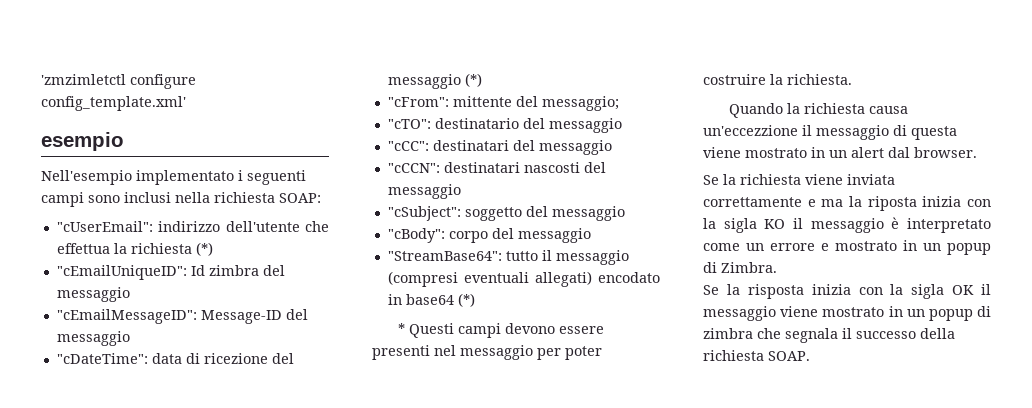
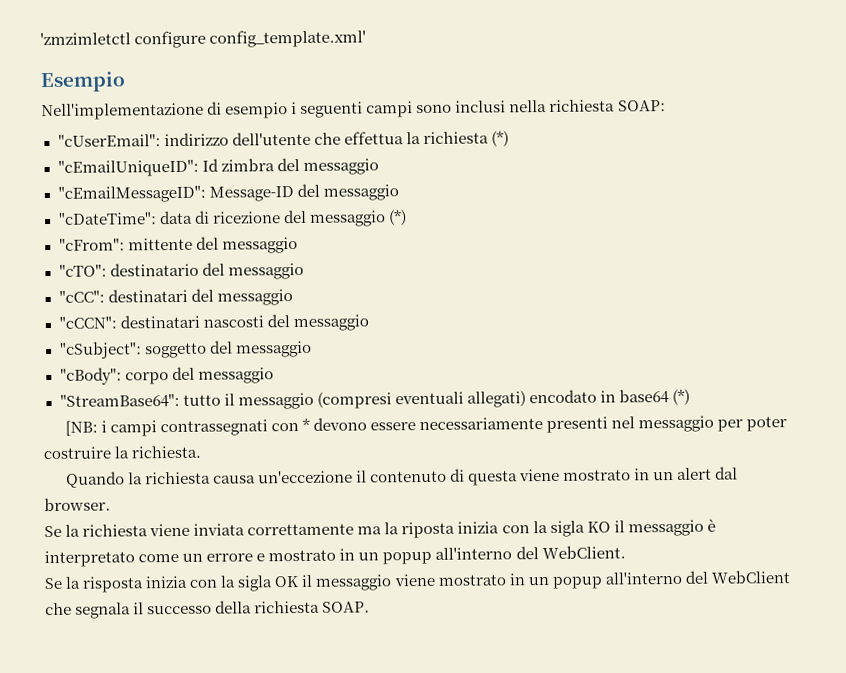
(186, 103) none -> [40,71,126,93] [41,101,223,121] Esempio // Nell'implementazione di
[41,170,234,185] // Nell'esempio implementato -> (289, 110) none
[541,96,619,111] messaggio; -> [221,237,298,254] messaggio
[398,323,502,338] * Questi campi -> [64,417,310,437] [NB: i campi contrassegnati con *
(605, 330) none -> [419,417,544,431] necessariamente
[703,125,889,140] un'eccezzione il messaggio -> [257,470,447,484] un'eccezione il contenuto
[807,199,816,207] e -> (355, 529) none
[703,262,777,273] di Zimbra. -> [435,545,626,560] all'interno del WebClient.
[977,306,991,317] [703,328,753,339] di zimbra -> [604,570,790,585] all'interno del WebClient

